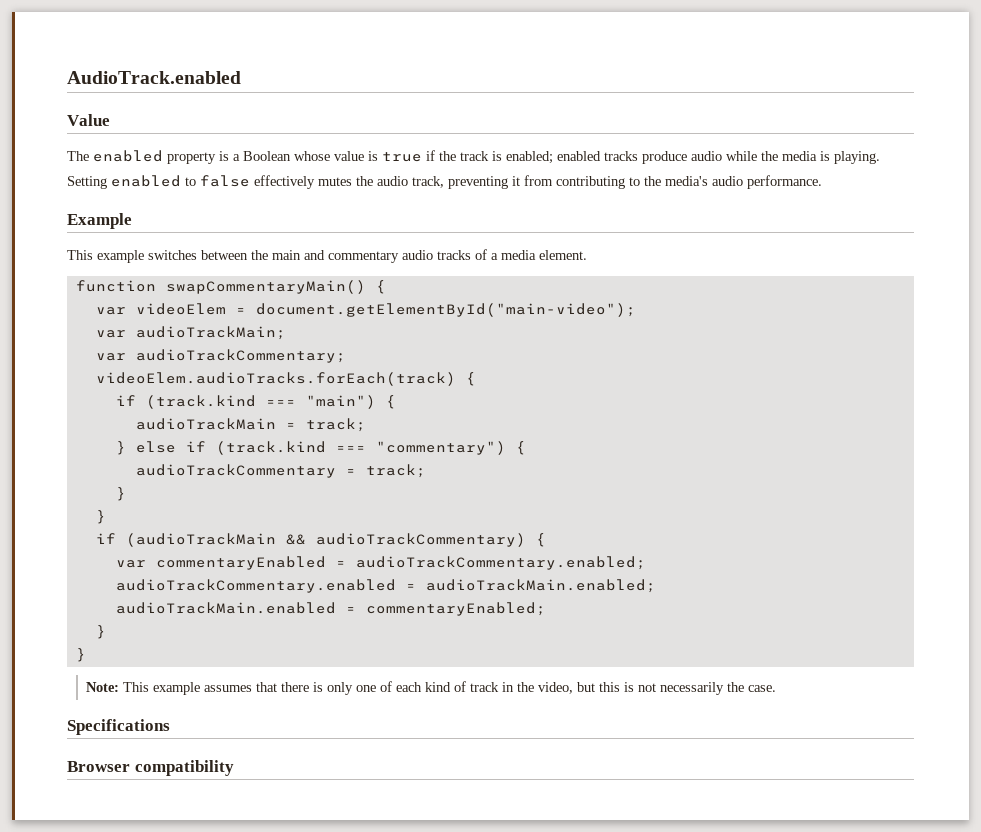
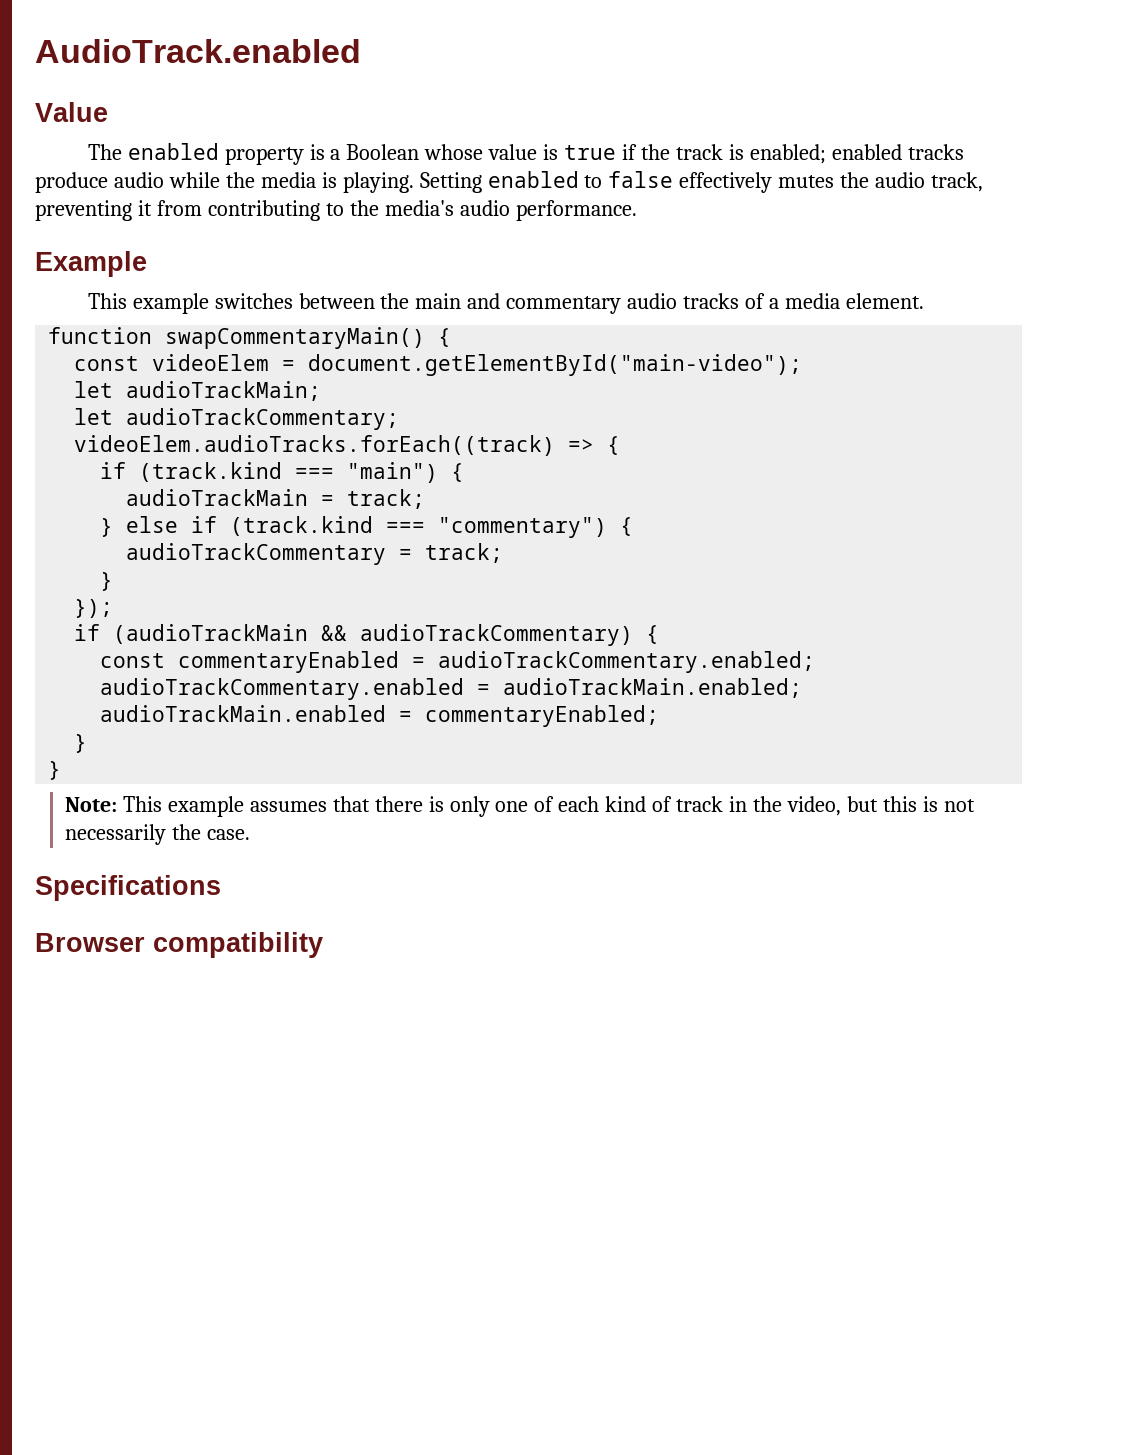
[95,307,126,315] var -> [74,356,140,371] const
[95,330,126,338] var -> [74,381,114,398] let
[95,353,126,361] var -> [74,408,114,425] let
[95,372,456,386] videoElem.audioTracks.forEach(track) -> [74,435,595,456] videoElem.audioTracks.forEach((track) =>
[95,510,106,524] } -> [74,599,114,618] });
[115,560,146,568] var -> [100,653,166,668] const

